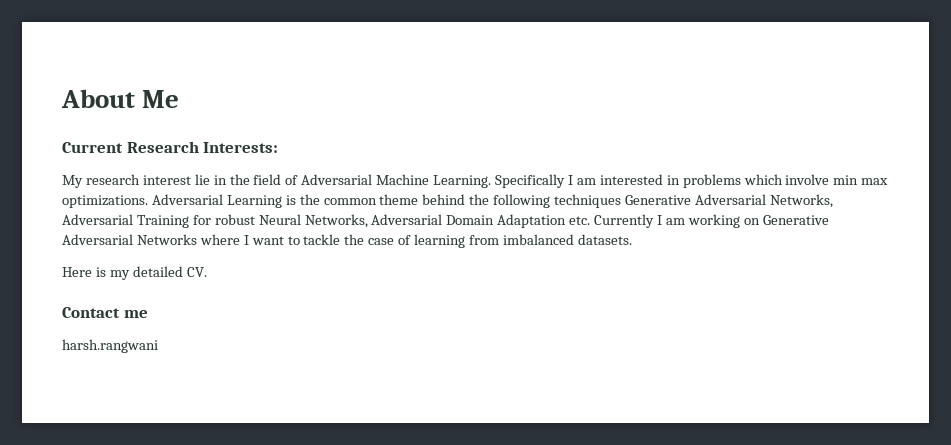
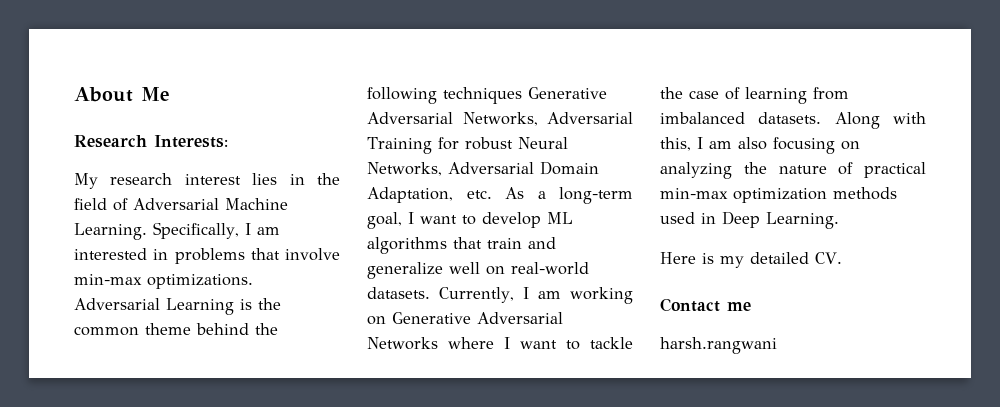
[62,142,123,153] Current -> (170, 94) none
[194,174,210,185] lie -> [252,173,278,185] lies
[495,174,566,188] Specifically -> [153,222,239,239] Specifically,
[743,174,889,185] which involve min max -> [250,248,340,261] [74,274,142,285] that involve min-max
[497,214,655,228] Adaptation etc. Currently -> [367,187,633,204] [367,212,573,229] [367,237,556,254] [367,262,589,279] [367,287,515,303] Adaptation, etc. As a long-term goal, I want to develop ML algorithms that train and generalize well on real-world datasets. Currently,
(632, 239) none -> [834,112,926,129] [660,137,860,154] [660,162,926,179] [660,187,897,203] [660,211,839,229] Along with this, I am also focusing on analyzing the nature of practical min-max optimization methods used in Deep Learning.

